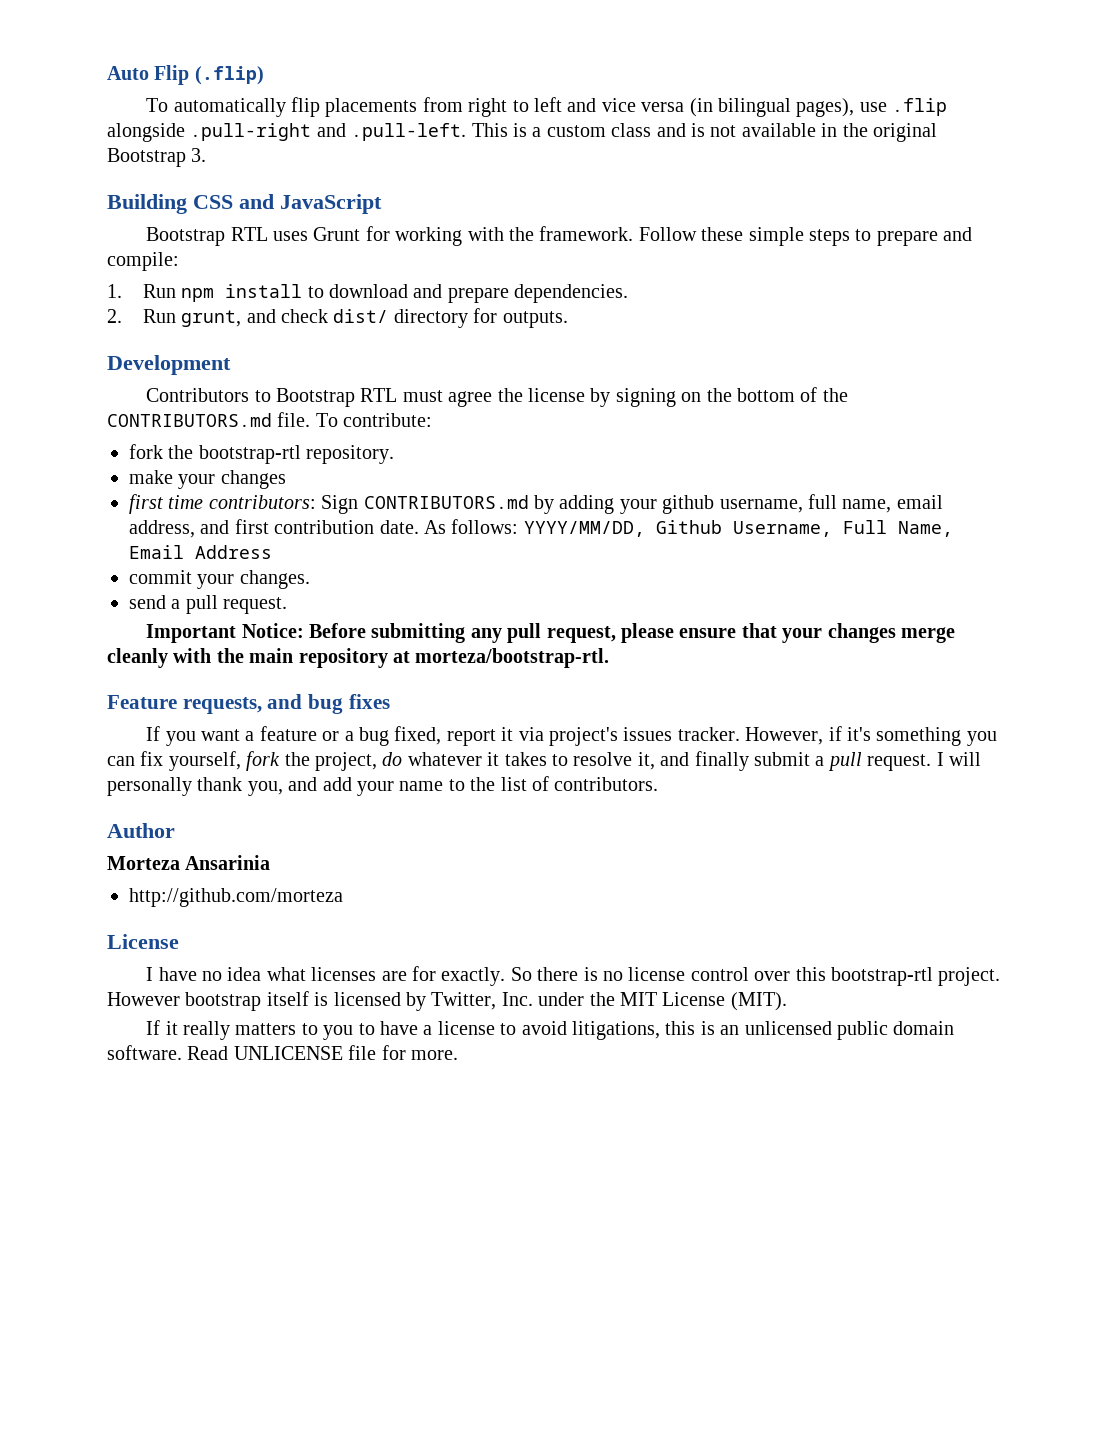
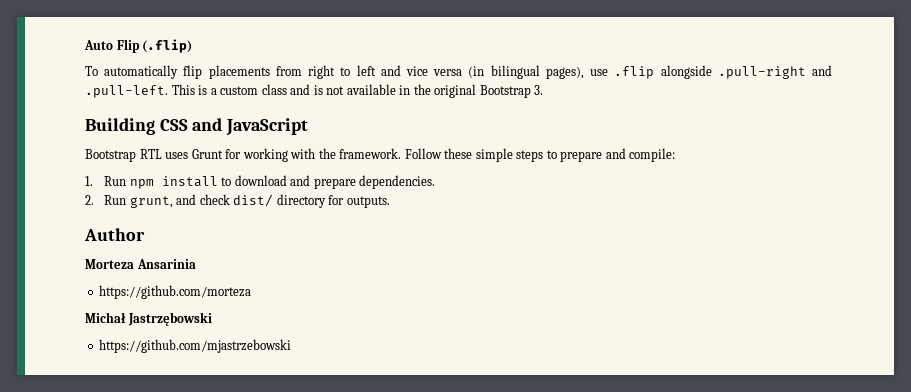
[107,355,231,375] [146,387,848,407] [107,412,433,427] [129,444,395,464] [129,470,286,489] [129,494,943,514] [129,519,953,538] [129,545,272,559] [129,570,310,589] [129,595,288,614] [146,623,955,643] [107,648,610,668] [107,694,390,714] [146,726,997,746] [107,751,981,771] [107,776,659,796] [107,823,175,838] [107,855,271,870] [129,888,343,907] [107,934,179,949] [146,966,1001,986] [107,991,787,1011] [146,1020,955,1040] [107,1045,458,1060] Development // Contributors to Bootstrap RTL must agree the license by signing on the bottom of the CONTRIBUTORS.md file. To contribute: // fork the bootstrap-rtl repository. // make your changes // first time contributors: Sign CONTRIBUTORS.md by adding your github username, full name, email address, and first contribution date. As follows: YYYY/MM/DD, Github Username, Full Name, Email Address // commit your changes. // send a pull request. // Important Notice: Before submitting any pull request, please ensure that your changes merge cleanly with the main repository at morteza/bootstrap-rtl. // Feature requests, and bug fixes // If you want a feature or a bug fixed, report it via project's issues tracker. However, if it's something you can fix yourself, fork the project, do whatever it takes to resolve it, and finally submit a pull request. I will personally thank you, and add your name to the list of contributors. // Author // Morteza Ansarinia // http://github.com/morteza // License // I have no idea what licenses are for exactly. So there is no license control over this bootstrap-rtl project. However bootstrap itself is licensed by Twitter, Inc. under the MIT License (MIT). // If it really matters to you to have a license to avoid litigations, this is an unlicensed public domain software. Read UNLICENSE file for more. -> [84,228,145,241] [85,259,196,269] [99,285,252,299] [85,312,212,326] [99,339,292,353] Author // Morteza Ansarinia // https://github.com/morteza // Michał Jastrzębowski // https://github.com/mjastrzebowski

